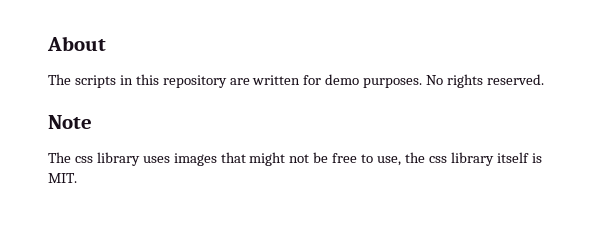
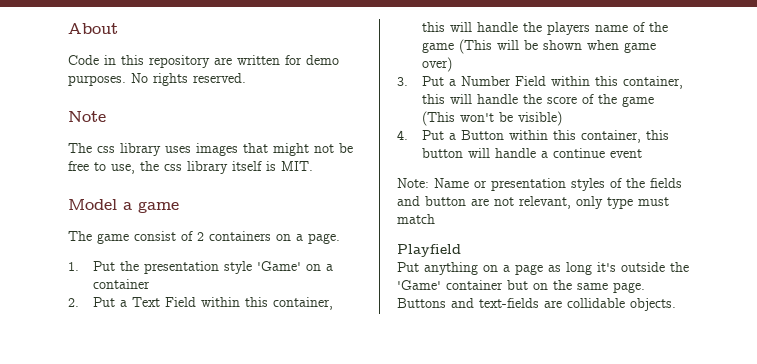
[48,74,116,88] The scripts -> [68,55,99,65] Code
(77, 178) none -> [68,199,179,213] [68,231,340,244] [68,261,334,274] [93,279,151,289] [68,297,334,310] [422,22,669,35] [422,39,657,54] [422,57,453,72] [397,76,684,89] [422,94,655,107] [422,111,563,126] [397,130,670,143] [422,148,643,158] [397,178,682,191] [397,196,669,209] [397,214,435,224] [397,244,461,257] [397,262,689,275] [397,280,645,293] [397,298,676,311] // Model a game // The game consist of 2 containers on a page. // 1. Put the presentation style 'Game' on a container // 2. Put a Text Field within this container, this will handle the players name of the game (This will be shown when game over) // 3. Put a Number Field within this container, this will handle the score of the game (This won't be visible) // 4. Put a Button within this container, this button will handle a continue event // Note: Name or presentation styles of the fields and button are not relevant, only type must match // Playfield // Put anything on a page as long it's outside the 'Game' container but on the same page. Buttons and text-fields are collidable objects.

